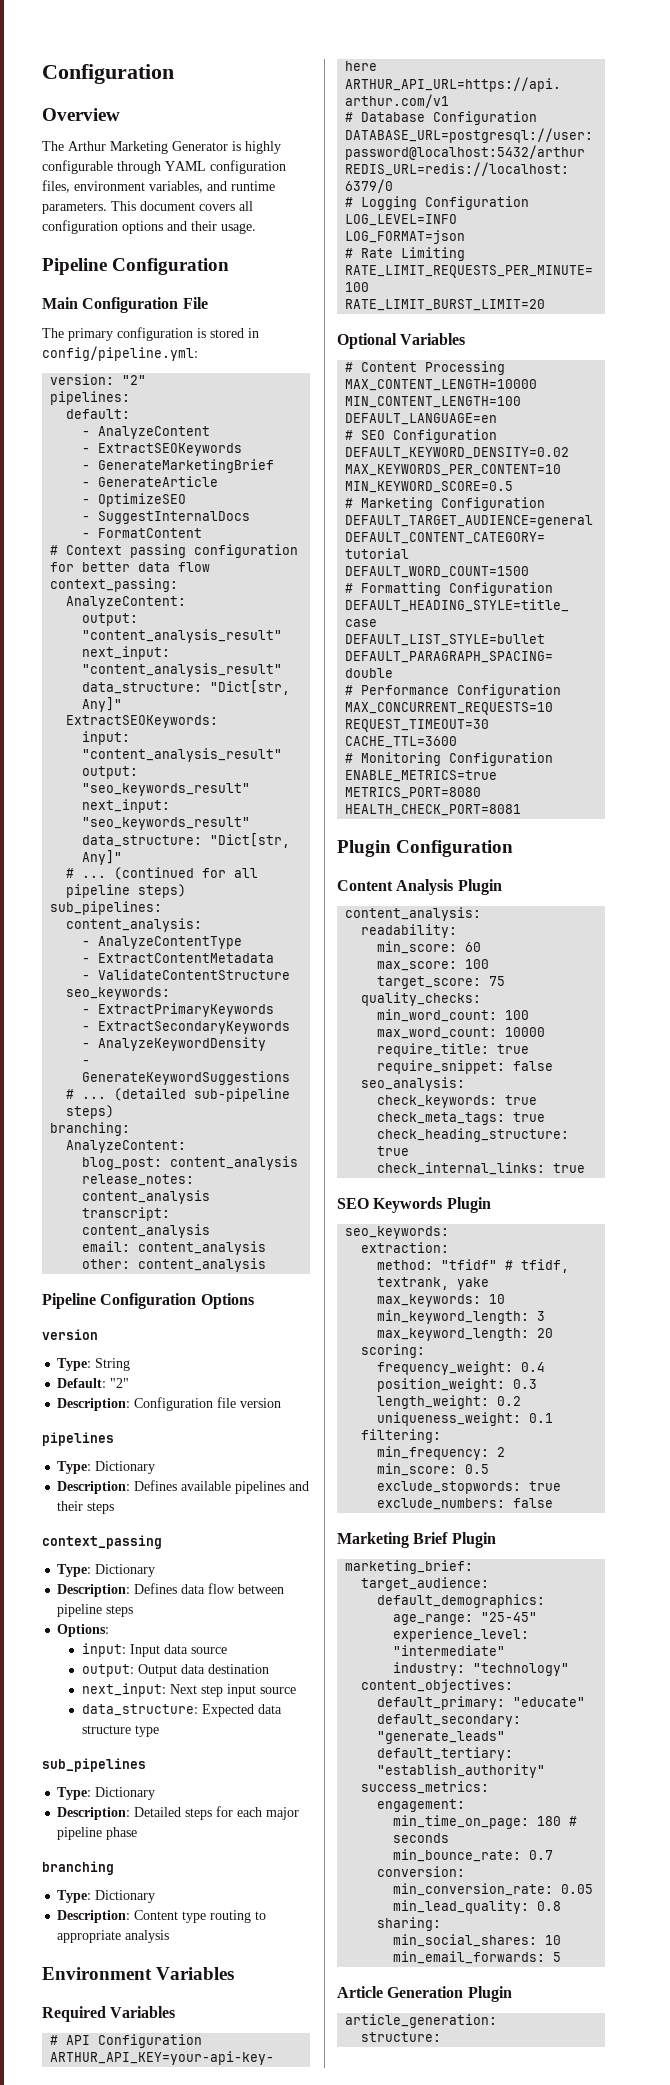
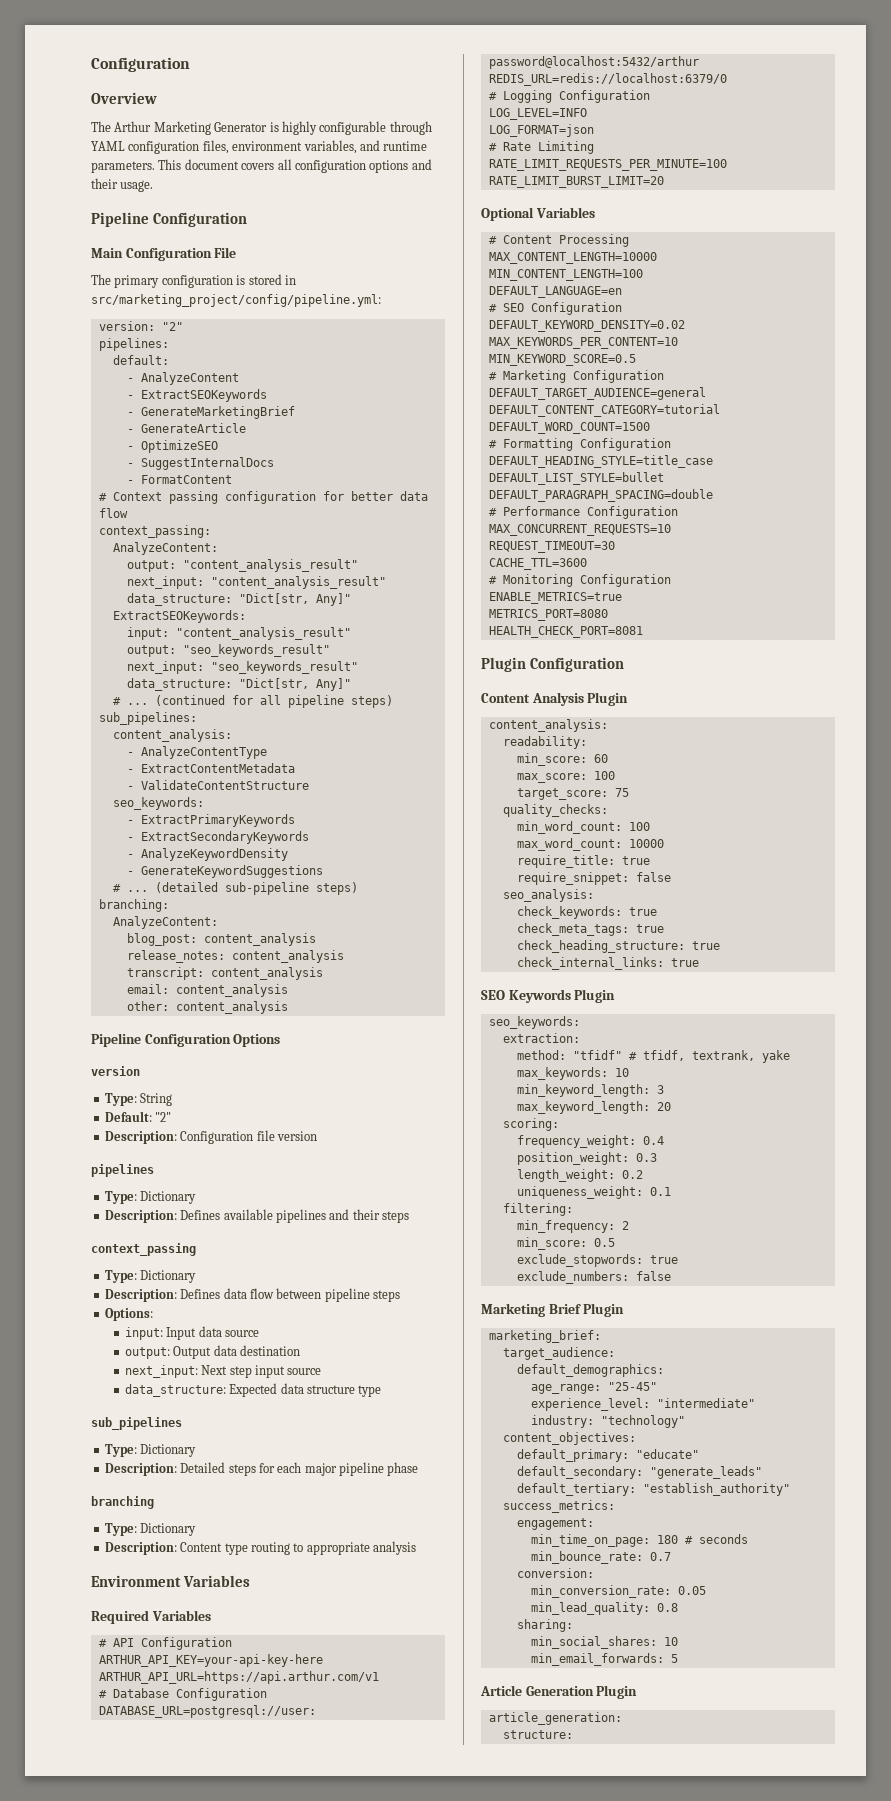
[42,346,198,361] config/pipeline.yml: -> [91,294,381,307] src/marketing_project/config/pipeline.yml:

